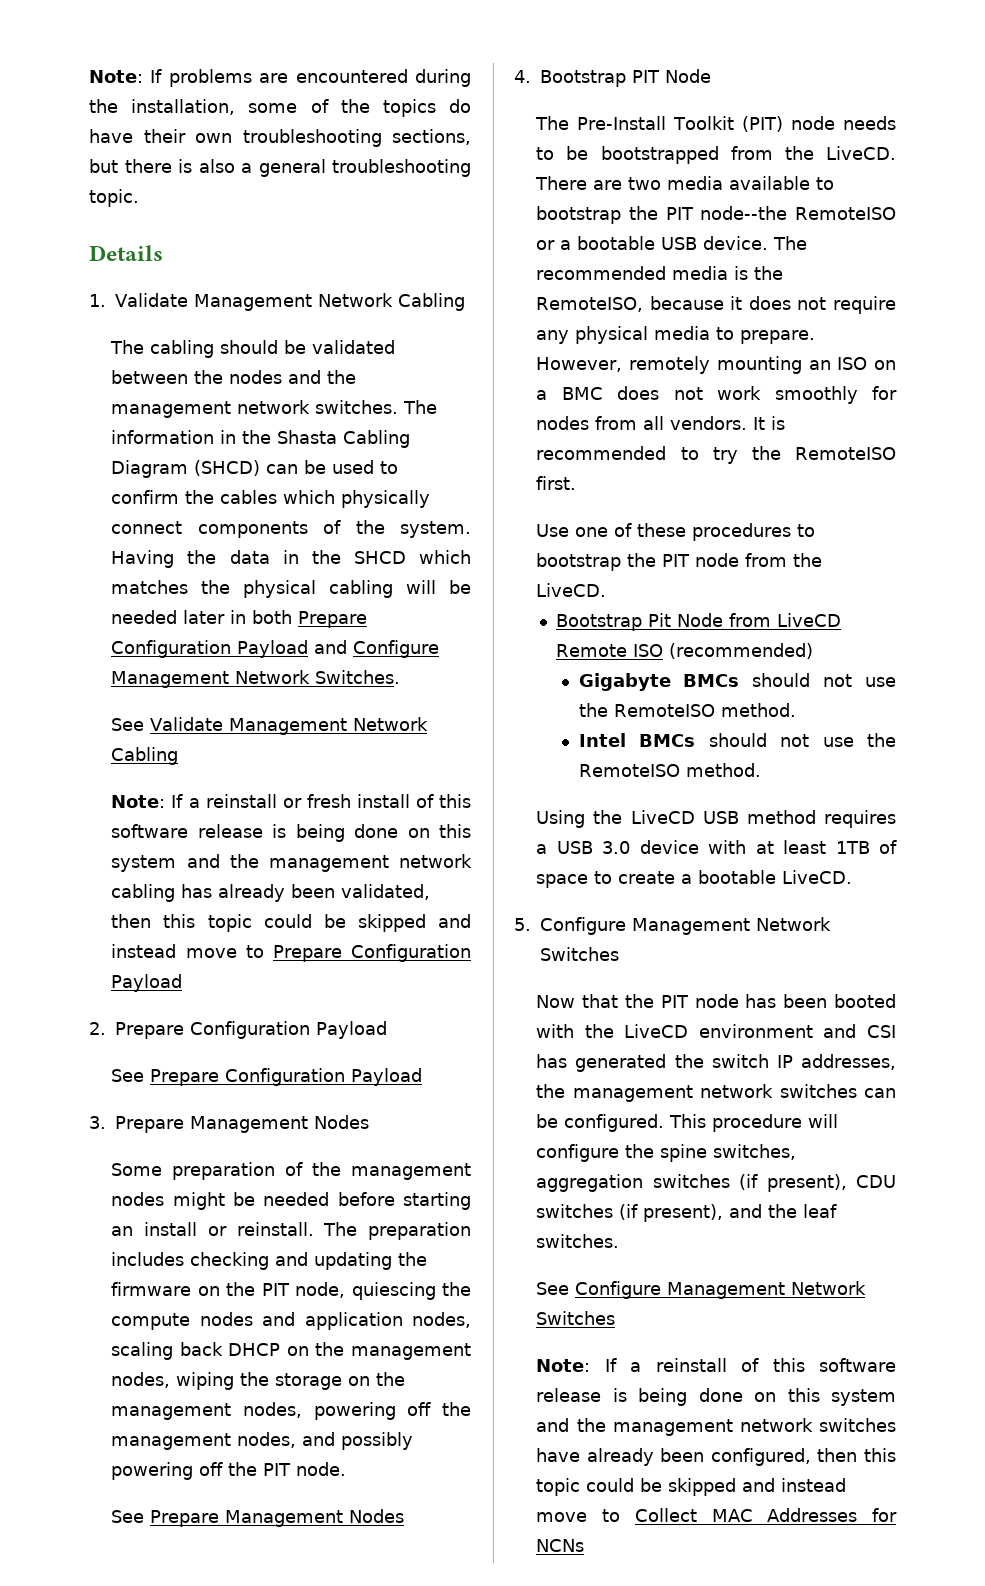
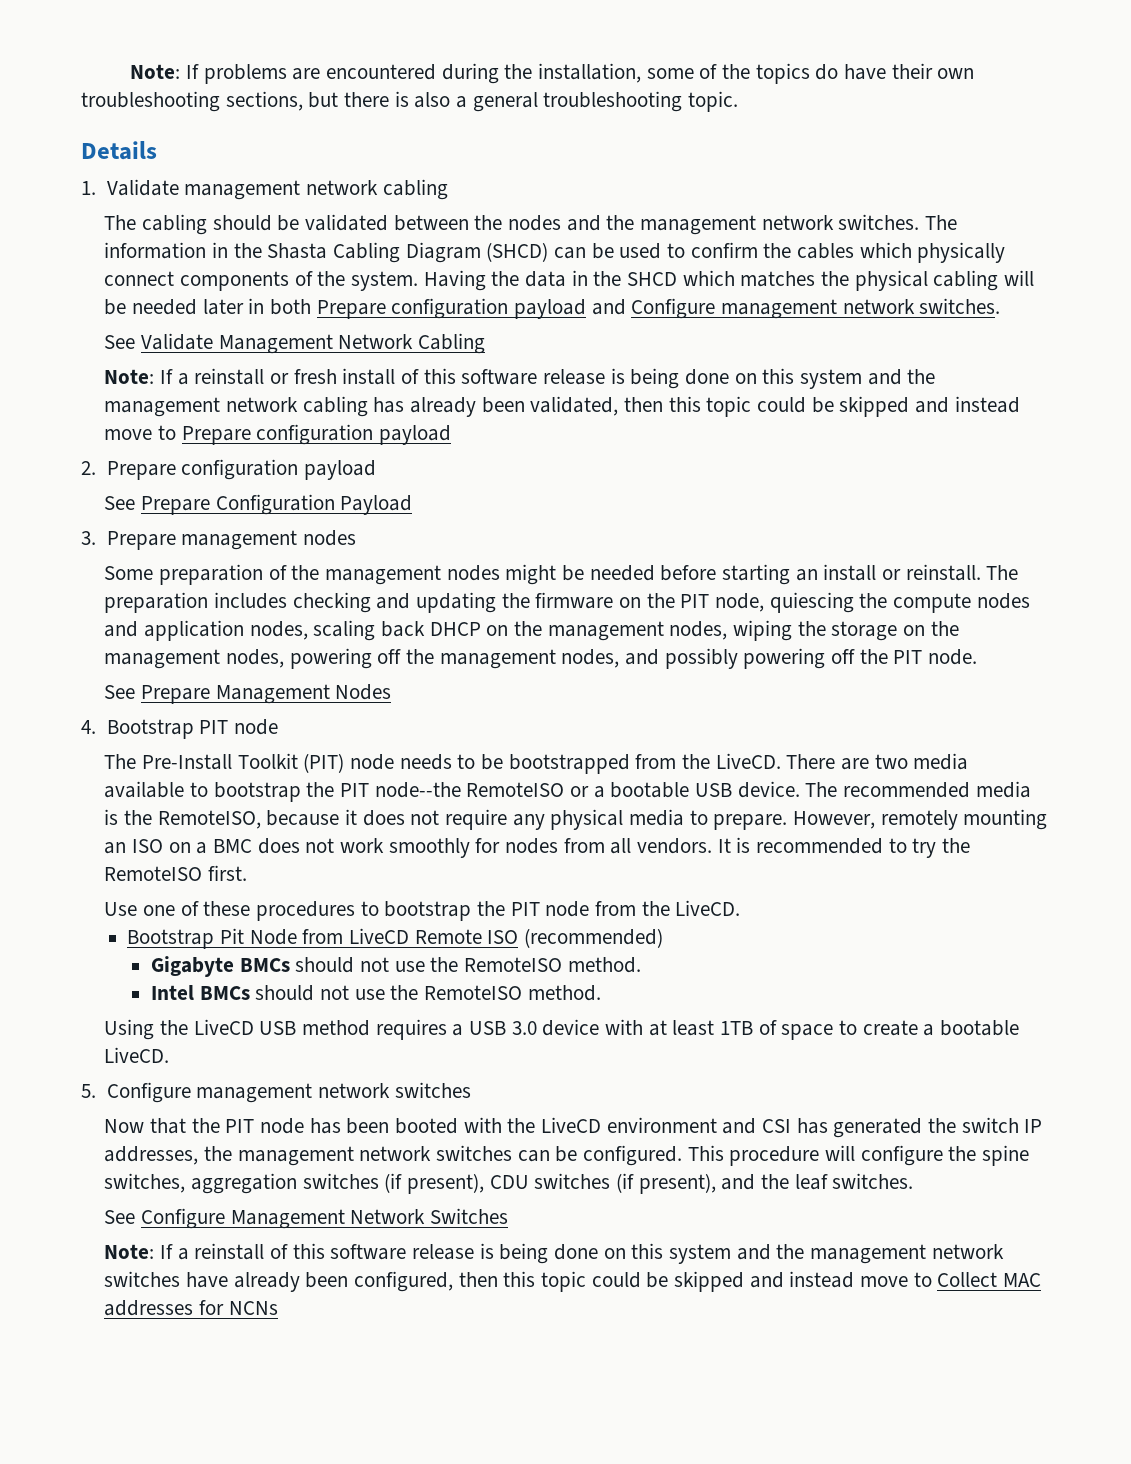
[193,293,465,311] Management Network Cabling -> [184,179,448,200] management network cabling
[111,640,440,658] [111,670,401,688] Configuration Payload and Configure Management Network Switches. -> [391,298,1001,319] configuration payload and Configure management network switches.
[351,944,471,962] [111,974,183,992] Configuration Payload -> [256,424,452,445] configuration payload
[190,1021,387,1039] Configuration Payload -> [181,459,376,480] configuration payload
[190,1115,369,1133] Management Nodes -> [181,530,356,550] management nodes
[665,69,711,83] Node -> [233,719,278,735] node
[632,917,831,935] [540,947,619,961] Management Network Switches -> [196,1082,471,1103] management network switches
[767,1508,858,1522] Addresses -> [104,1300,194,1316] addresses

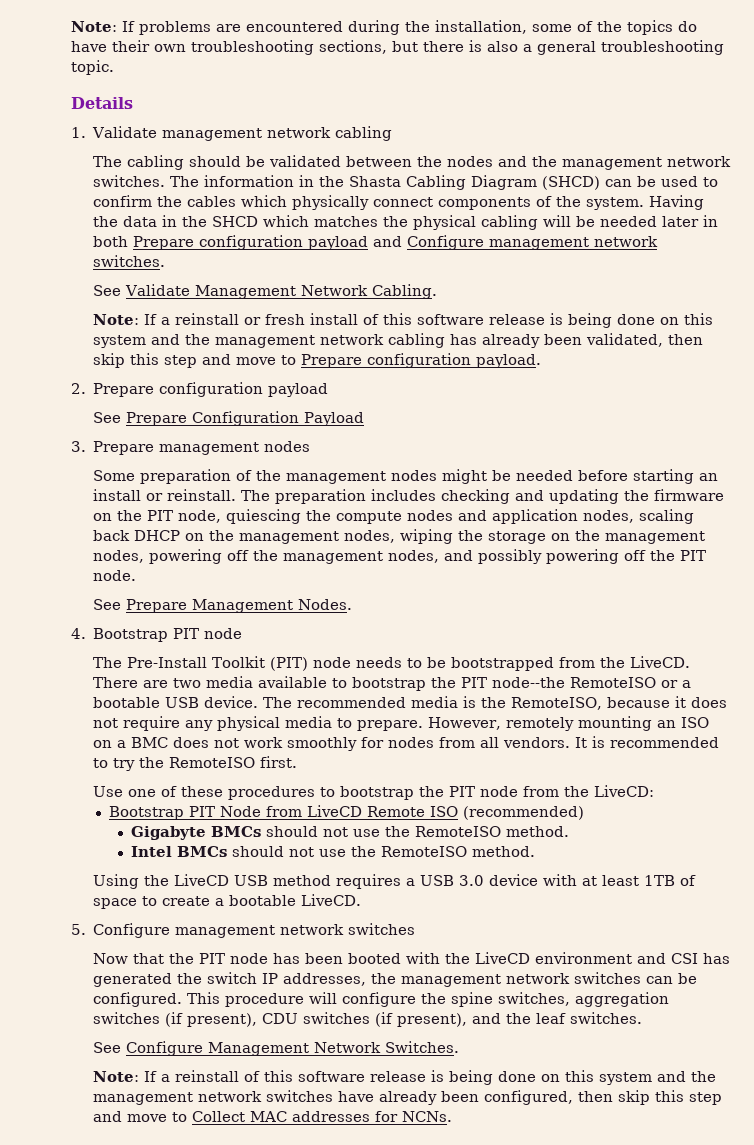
[418,333,486,354] Cabling -> [371,284,437,299] Cabling.
[668,396,1020,417] this topic could be skipped and instead -> [92,353,231,368] skip this step and
[379,425,452,445] payload -> [475,354,541,368] payload.
[335,684,392,700] Nodes -> [297,599,352,610] Nodes.
[675,900,741,916] [127,928,245,949] LiveCD. // Bootstrap Pit -> [593,785,654,797] [108,806,215,820] LiveCD: // Bootstrap PIT
[430,1208,509,1224] Switches -> [384,1041,459,1053] Switches.
[503,1271,855,1292] this topic could be skipped and instead -> [617,1090,722,1105] [92,1111,122,1122] skip this step and
[228,1301,278,1315] NCNs -> [401,1111,452,1122] NCNs.

